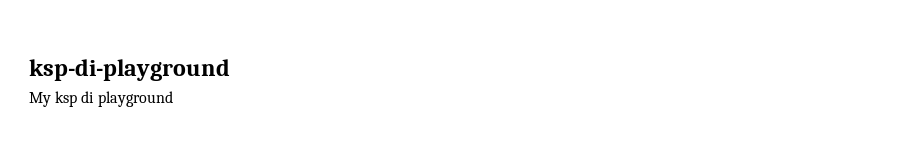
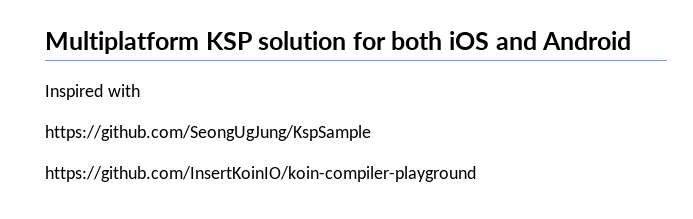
[29,59,230,81] [29,91,173,107] ksp-di-playground // My ksp di playground -> [45,31,632,54] [45,84,140,100] [45,125,371,141] [45,166,476,182] Multiplatform KSP solution for both iOS and Android // Inspired with // https://github.com/SeongUgJung/KspSample // https://github.com/InsertKoinIO/koin-compiler-playground

